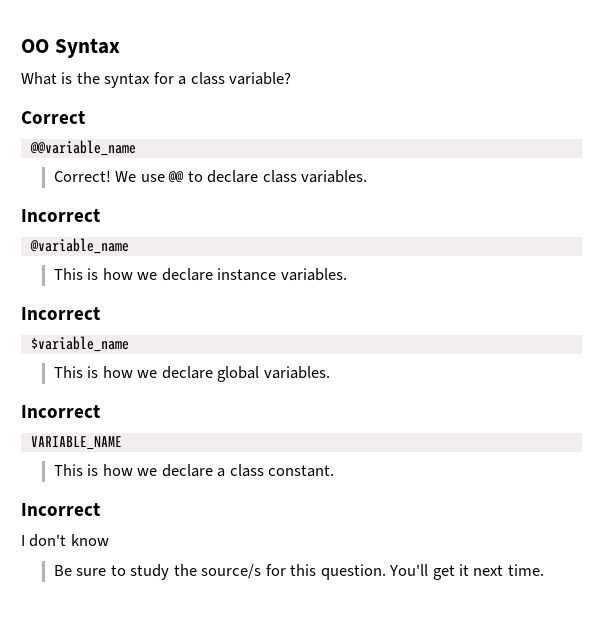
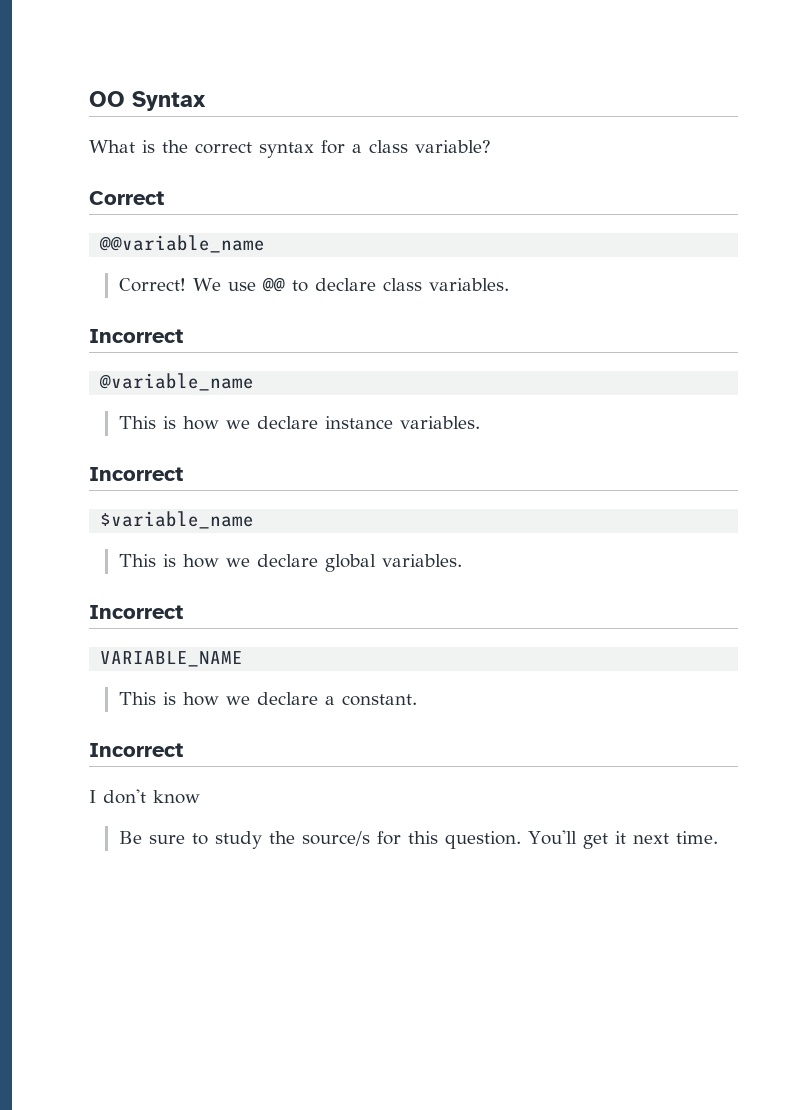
(100, 78) none -> [195,142,252,154] correct
[229,464,264,477] class -> (335, 700) none

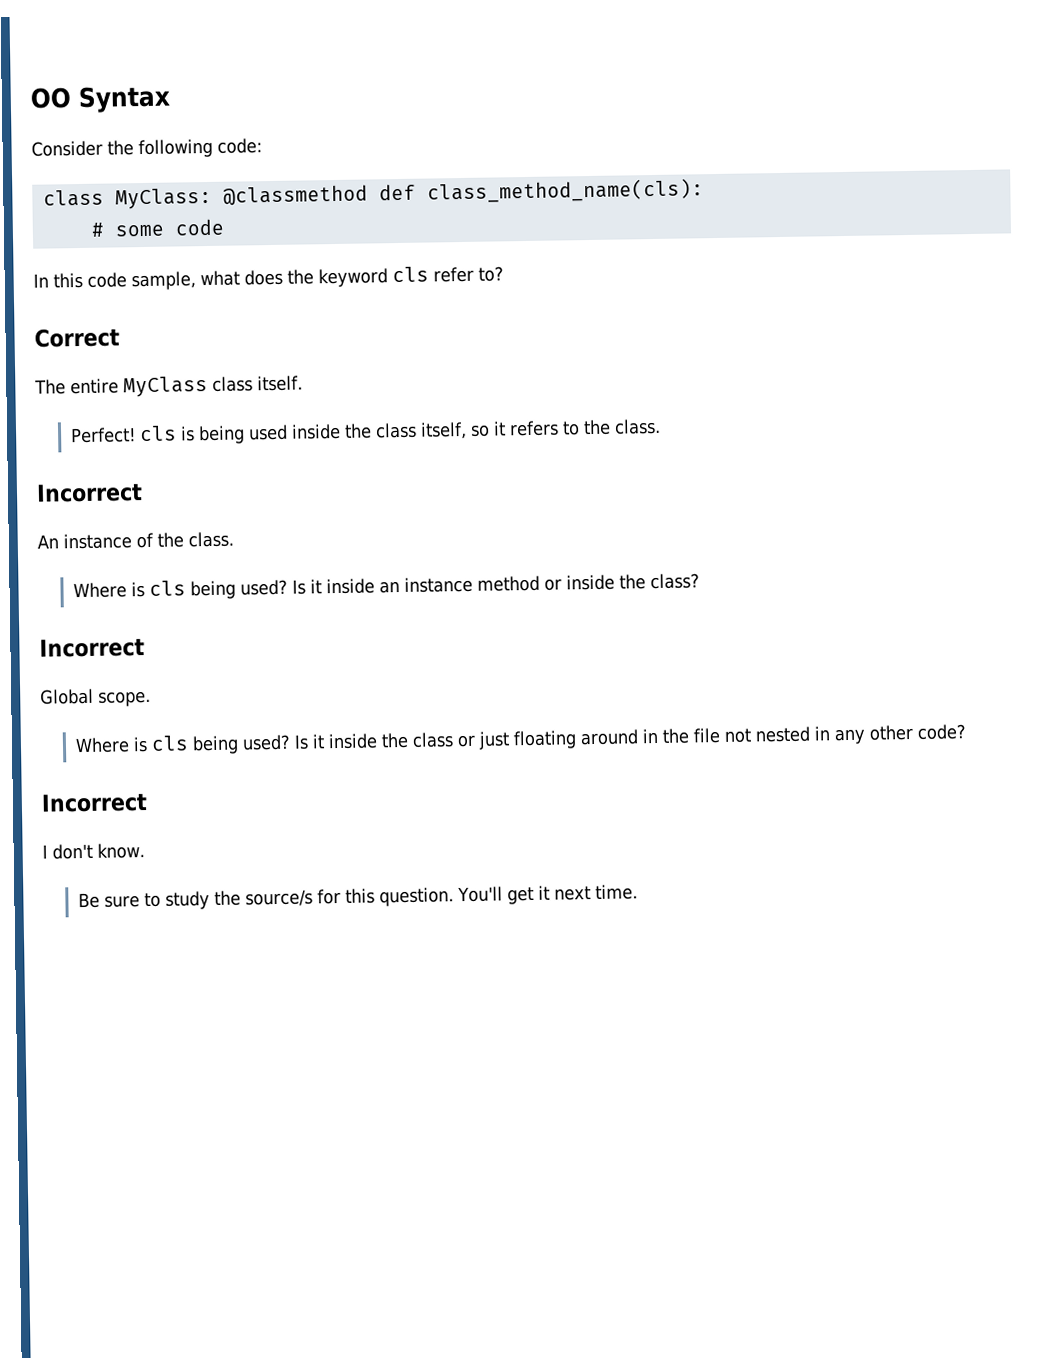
[89,140,491,158] [89,191,164,205] [99,235,266,253] [118,277,509,292] [89,329,183,343] [99,373,255,391] [118,416,480,430] [89,467,183,481] [100,511,255,529] [118,554,462,572] [89,605,183,619] [100,651,244,667] [118,692,417,706] What is the correct syntax for a class variable? // Correct // @@variable_name // Correct! We use @@ to declare class variables. // Incorrect // @variable_name // This is how we declare instance variables. // Incorrect // $variable_name // This is how we declare global variables. // Incorrect // VARIABLE_NAME // This is how we declare a constant. -> [31,138,262,159] [42,178,704,210] [90,218,224,237] [33,266,504,291] [34,327,120,348] [34,375,303,398] [70,418,662,445] [36,483,143,503] [37,531,234,550] [73,573,701,600] [39,638,145,658] [40,688,151,707] [75,724,967,755] Consider the following code: // class MyClass: @classmethod def class_method_name(cls): // # some code // In this code sample, what does the keyword cls refer to? // Correct // The entire MyClass class itself. // Perfect! cls is being used inside the class itself, so it refers to the class. // Incorrect // An instance of the class. // Where is cls being used? Is it inside an instance method or inside the class? // Incorrect // Global scope. // Where is cls being used? Is it inside the class or just floating around in the file not nested in any other code?
[153,790,200,804] know -> [97,843,145,859] know.

